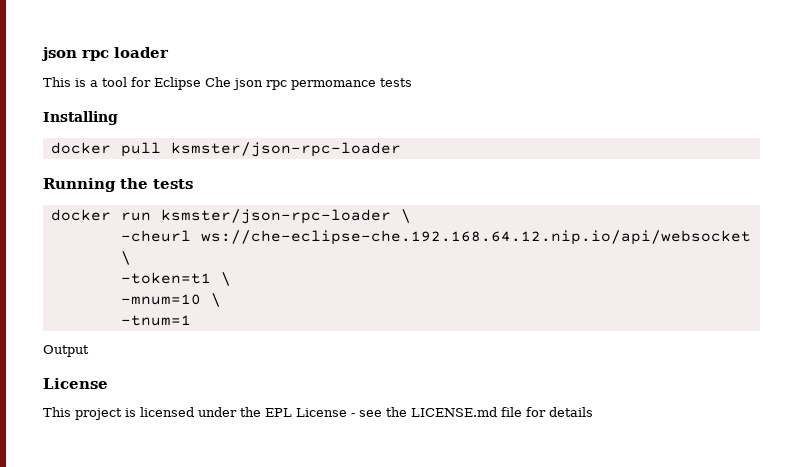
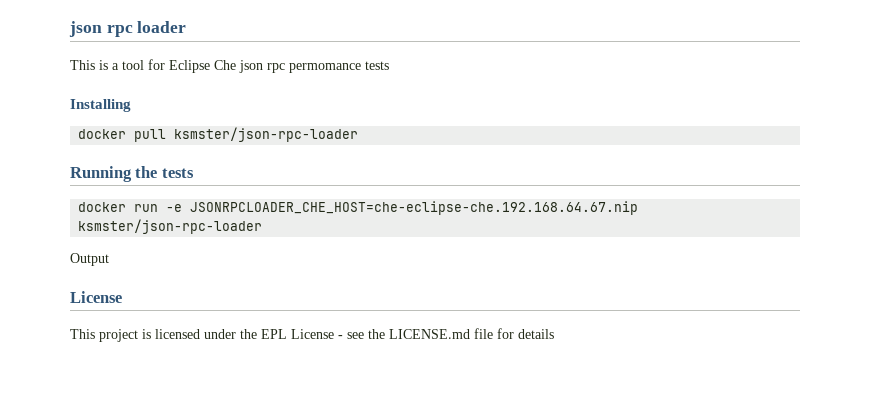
[160,209,411,224] [120,230,751,245] [120,251,131,265] [120,272,231,286] [120,293,221,307] [120,315,191,326] ksmster/json-rpc-loader \ // -cheurl ws://che-eclipse-che.192.168.64.12.nip.io/api/websocket \ // -token=t1 \ // -mnum=10 \ // -tnum=1 -> [166,201,639,215] [78,219,263,234] -e JSONRPCLOADER_CHE_HOST=che-eclipse-che.192.168.64.67.nip ksmster/json-rpc-loader

